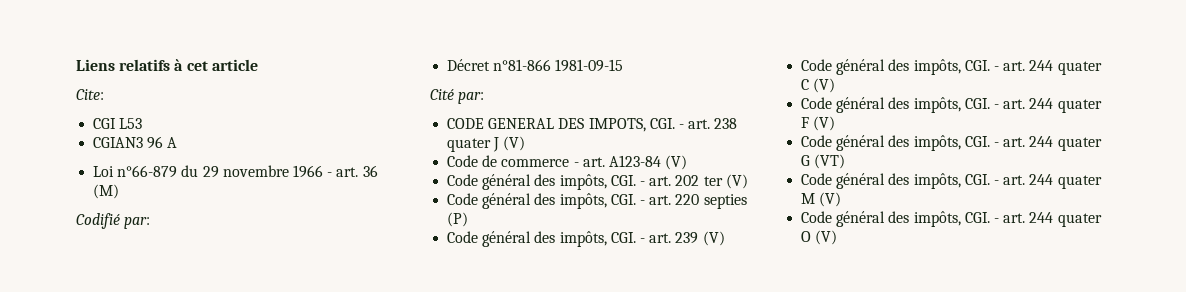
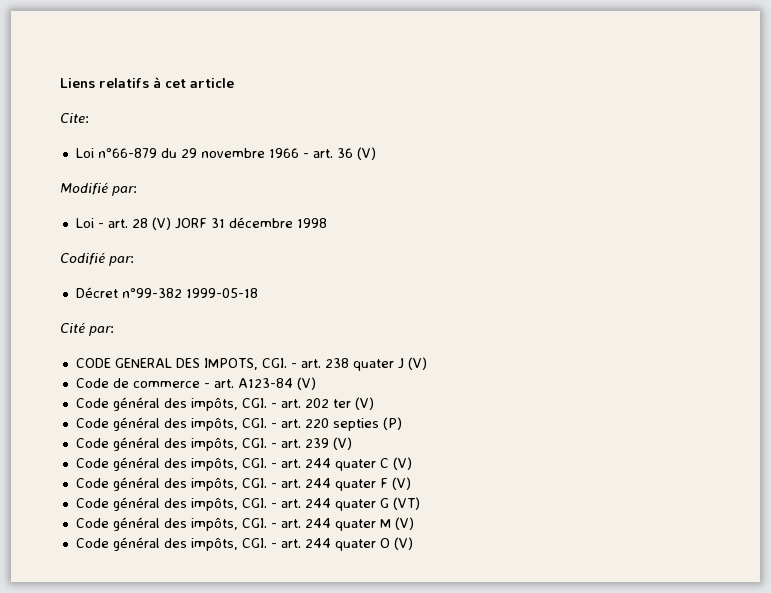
[93,118,143,129] [93,136,178,149] // CGI L53 // CGIAN3 96 A -> (89, 118) none
[93,184,120,199] (M) -> [356,147,376,160] [60,182,137,196] [75,217,327,230] (V) // Modifié par: // Loi - art. 28 (V) JORF 31 décembre 1998
[493,59,624,72] n°81-866 1981-09-15 -> [121,288,258,298] n°99-382 1999-05-18

